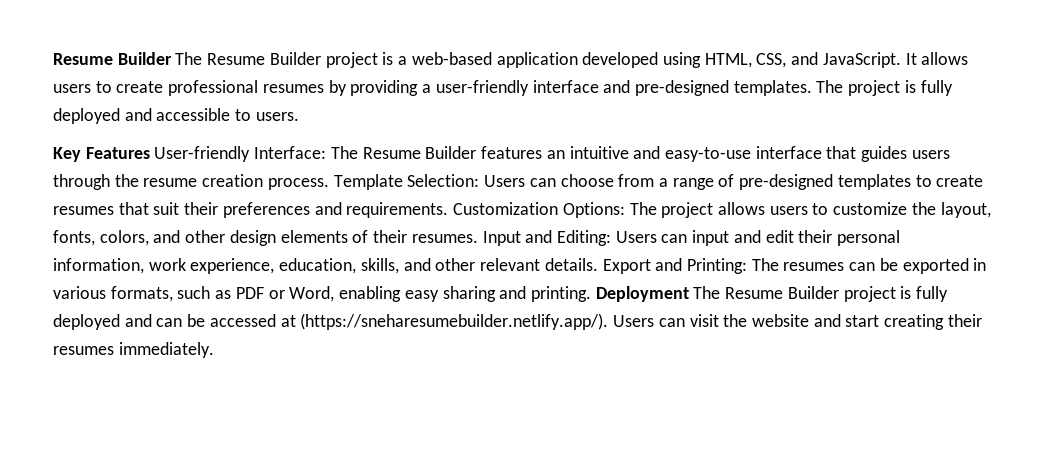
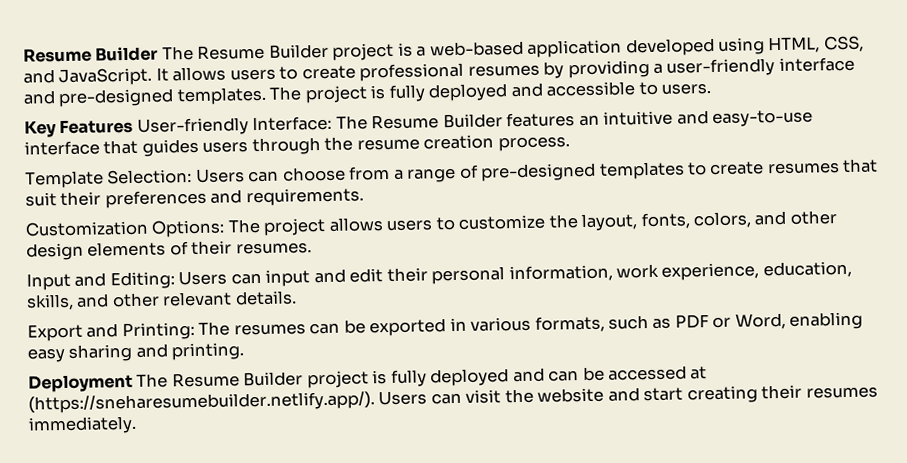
(329, 184) none -> (570, 144) //
(449, 210) none -> (364, 197) //
(478, 238) none -> (312, 248) //
(598, 264) none -> (297, 298) //
(591, 294) none -> (245, 351) //

